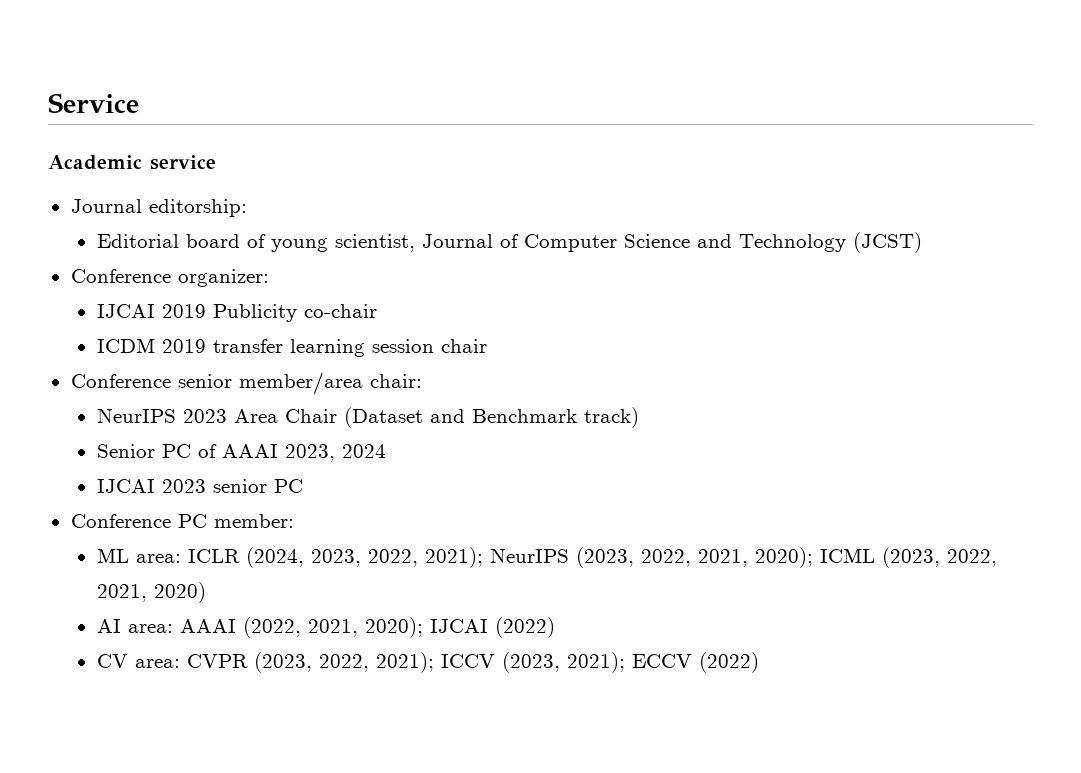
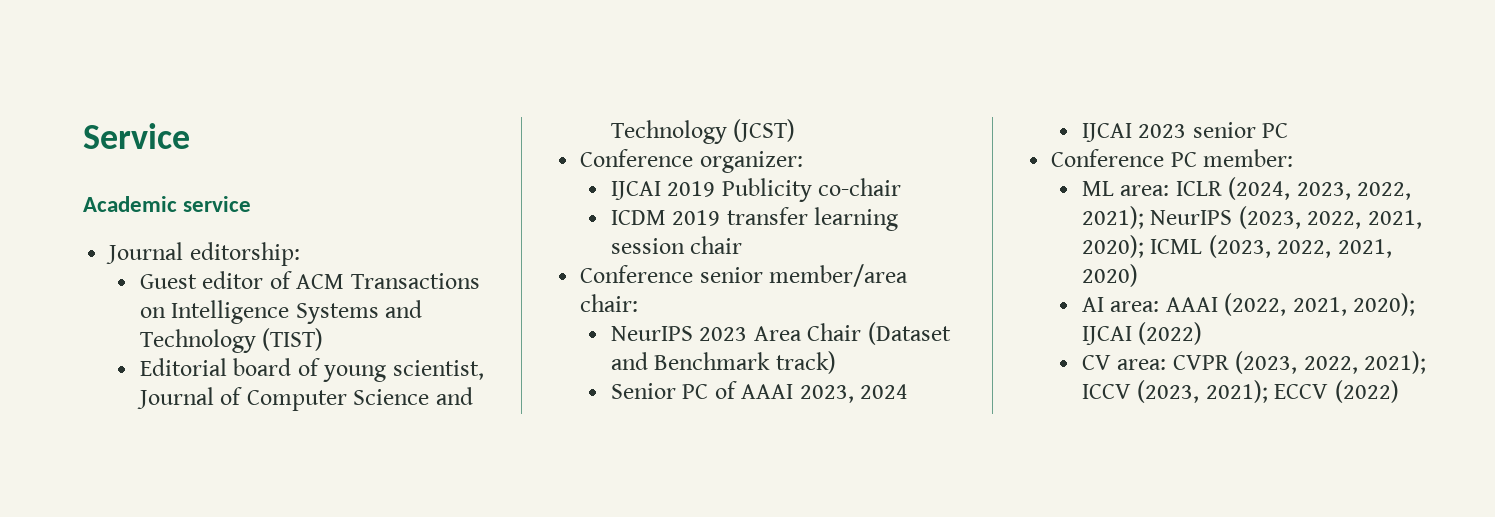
(247, 208) none -> [140,271,480,289] [140,300,423,324] [140,328,324,353] // Guest editor of ACM Transactions on Intelligence Systems and Technology (TIST)

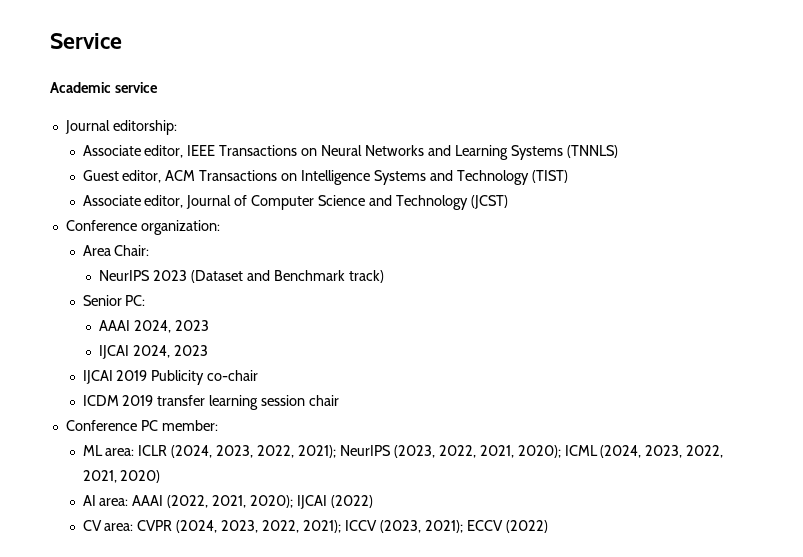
(300, 254) none -> [82,145,618,160] // Associate editor, IEEE Transactions on Neural Networks and Learning Systems (TNNLS)
[202,271,292,289] editor of -> [122,170,162,183] editor,
[140,358,484,382] Editorial board of young scientist, -> [82,195,184,208] Associate editor,
[699,151,803,173] organizer: -> [140,220,220,235] [82,245,150,256] [99,270,384,283] [82,295,146,306] [99,320,210,333] [99,345,209,359] organization: // Area Chair: // NeurIPS 2023 (Dataset and Benchmark track) // Senior PC: // AAAI 2024, 2023 // IJCAI 2024, 2023
[580,264,909,287] [580,294,639,312] [611,322,951,345] [611,351,836,374] [611,381,909,403] [1082,122,1289,142] // Conference senior member/area chair: // NeurIPS 2023 Area Chair (Dataset and Benchmark track) // Senior PC of AAAI 2023, 2024 // IJCAI 2023 senior PC -> (340, 400) none
[1208,235,1271,258] (2023, -> [600,445,683,458] (2024, 2023,
[1235,351,1298,374] (2023, -> [176,520,259,533] (2024, 2023,

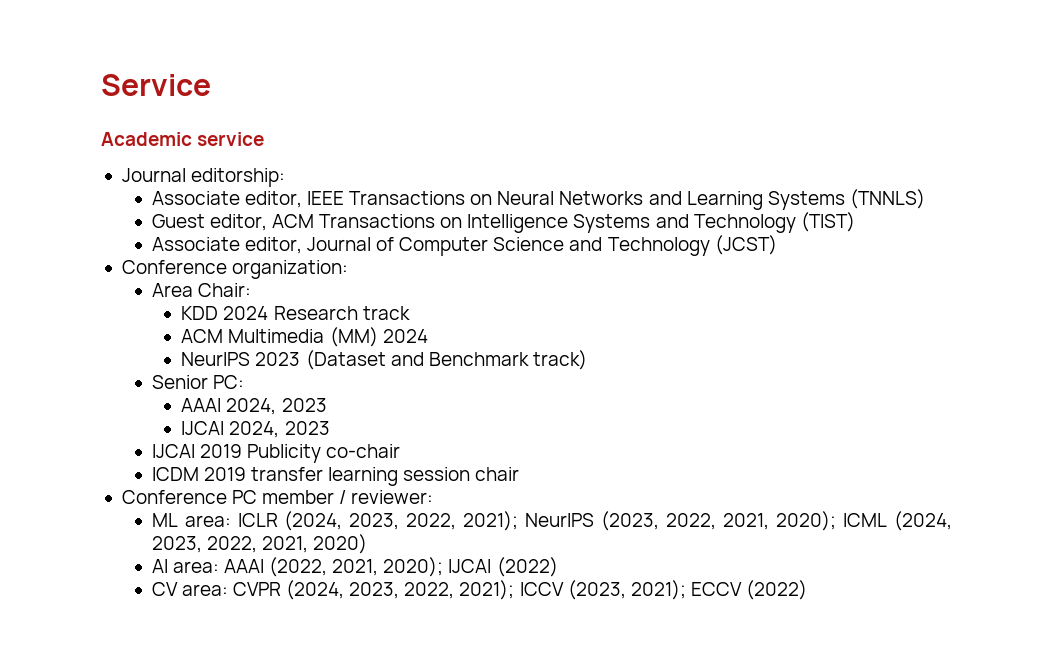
(150, 250) none -> [181,306,410,320] [181,327,428,347] // KDD 2024 Research track // ACM Multimedia (MM) 2024
[161,420,218,431] member: -> [262,490,434,504] member / reviewer:

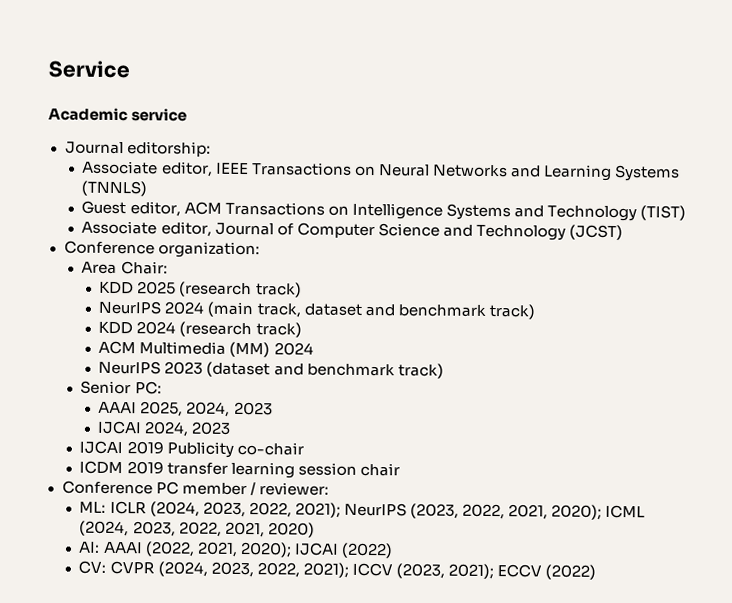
[223,306,410,320] 2024 Research track -> [137,281,302,298] [98,300,535,320] [98,321,302,338] 2025 (research track) // NeurIPS 2024 (main track, dataset and benchmark track) // KDD 2024 (research track)
[305,350,529,370] (Dataset and Benchmark -> [206,361,395,378] (dataset and benchmark
(222, 405) none -> [140,401,184,417] 2025,
[151,513,231,527] ML area: -> [79,501,107,513] ML:
[151,559,219,573] AI area: -> [78,541,101,553] AI:
[151,582,228,596] CV area: -> [78,560,107,574] CV:

